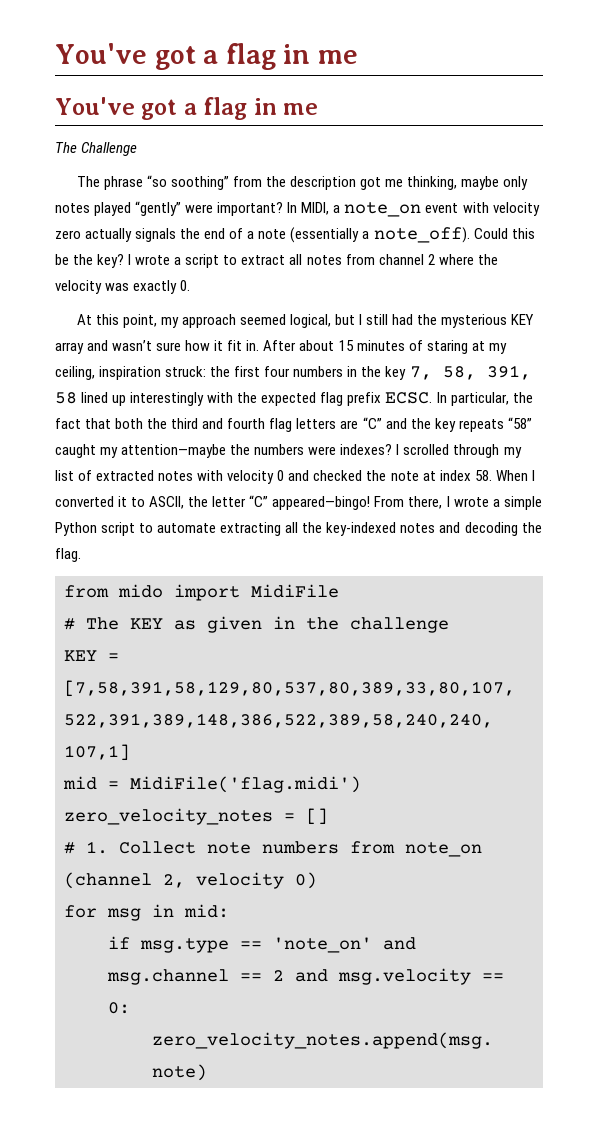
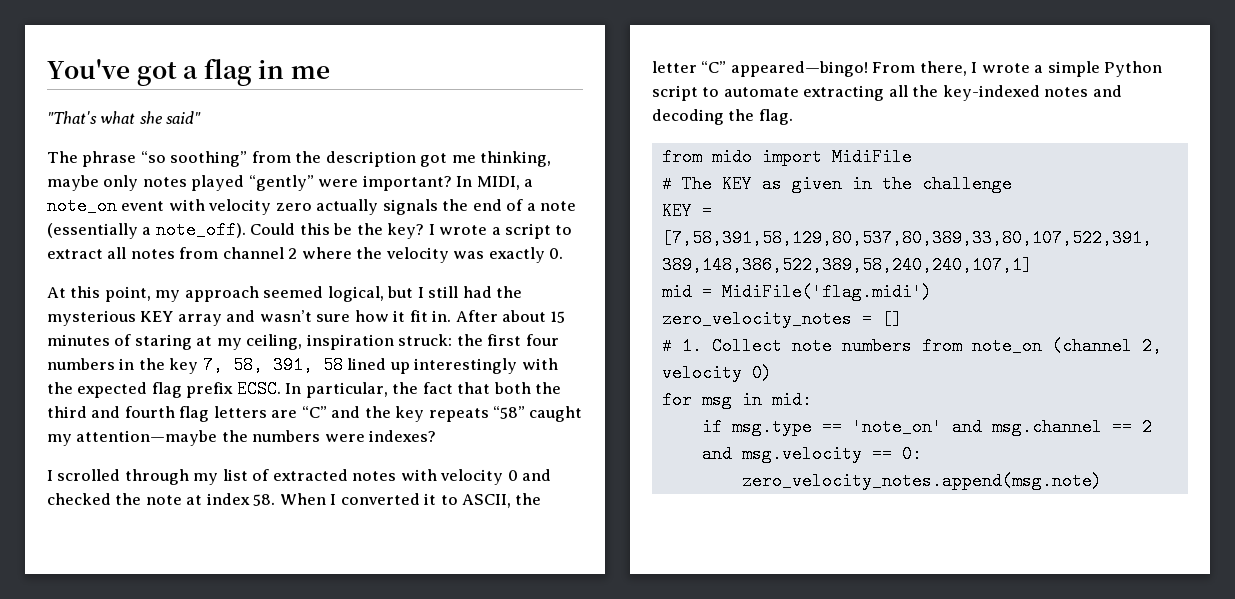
[55,43,358,70] [55,97,319,120] [55,142,138,156] You've got a flag in me // You've got a flag in me // The Challenge -> [47,58,331,86] [47,111,202,124] You've got a flag in me // "That's what she said"
(393, 449) none -> (437, 436) //

